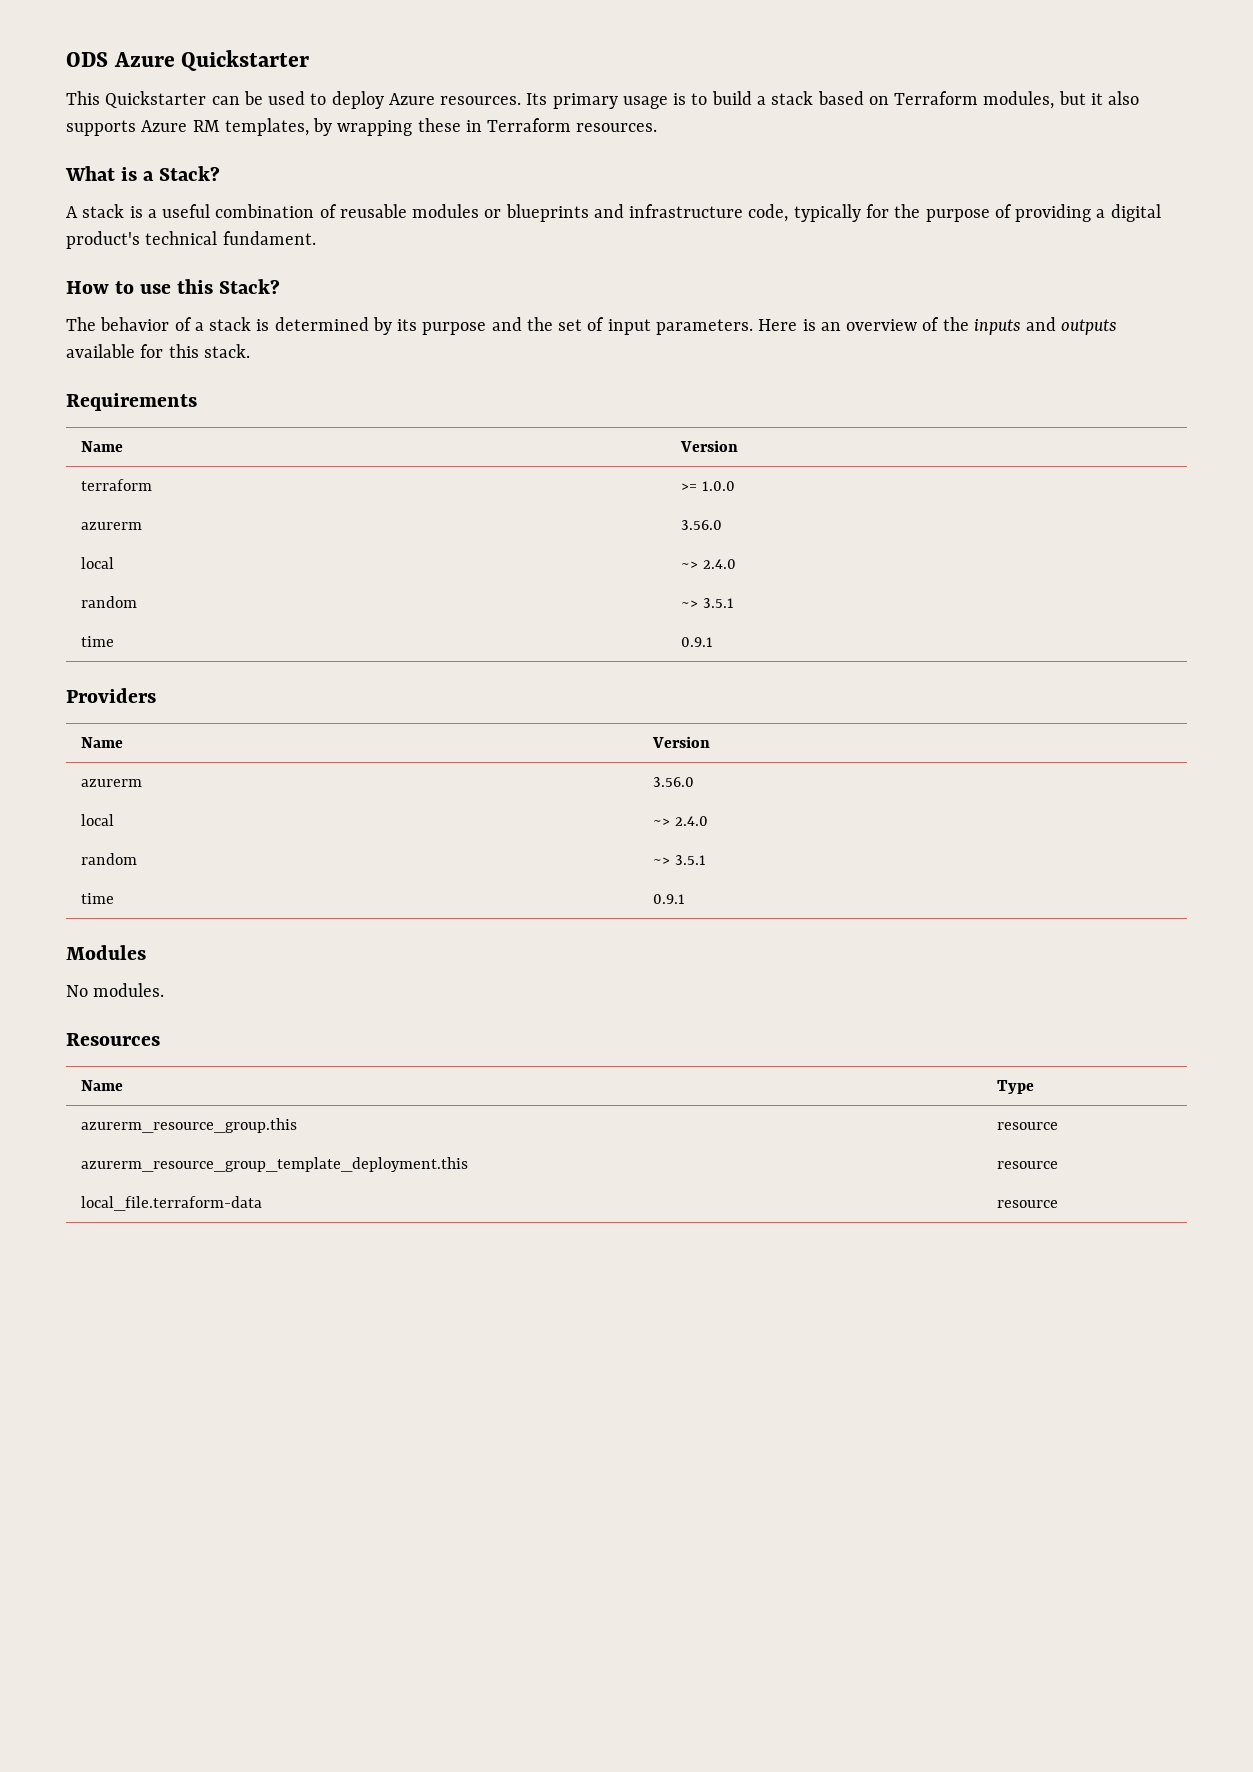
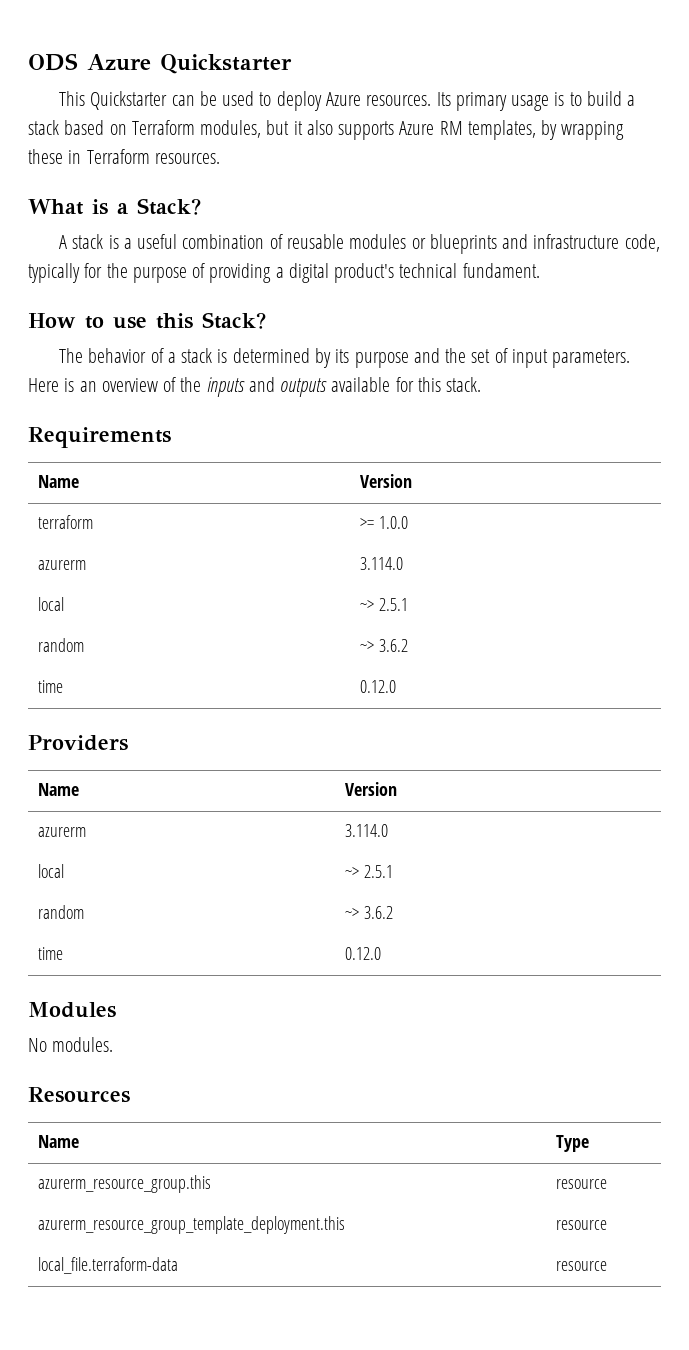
[681,520,723,530] [81,557,115,569] [681,559,737,569] [81,596,138,608] [681,598,735,608] [81,636,115,647] [681,637,714,647] 3.56.0 // local | ~> 2.4.0 // random | ~> 3.5.1 // time | 0.9.1 -> [360,557,404,570] [38,597,65,611] [360,598,408,611] [38,638,85,652] [360,639,408,652] [38,680,64,693] [360,680,397,693] 3.114.0 // local | ~> 2.5.1 // random | ~> 3.6.2 // time | 0.12.0
[653,777,695,787] [81,814,115,826] [653,816,709,826] [81,853,138,865] [653,855,707,865] [81,893,115,904] [653,894,686,904] 3.56.0 // local | ~> 2.4.0 // random | ~> 3.5.1 // time | 0.9.1 -> [345,824,389,837] [38,864,65,878] [345,865,393,878] [38,905,85,919] [345,906,393,919] [38,947,64,960] [345,947,382,960] 3.114.0 // local | ~> 2.5.1 // random | ~> 3.6.2 // time | 0.12.0

